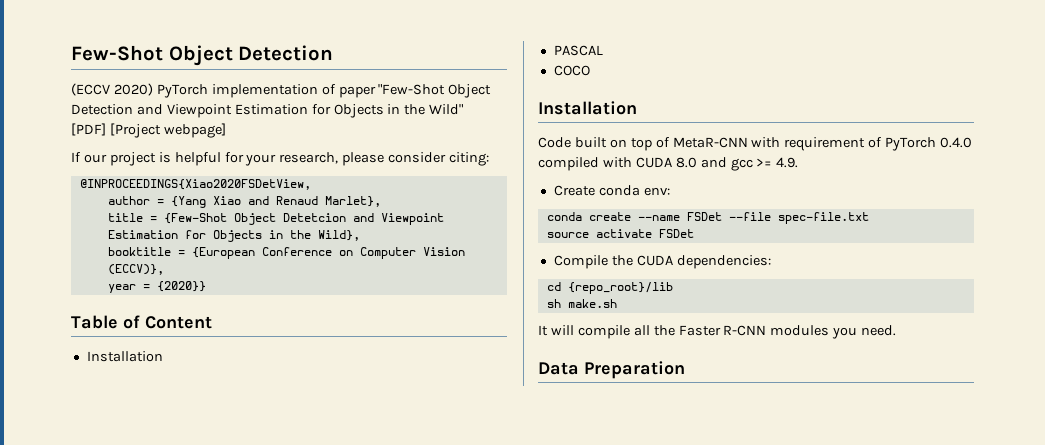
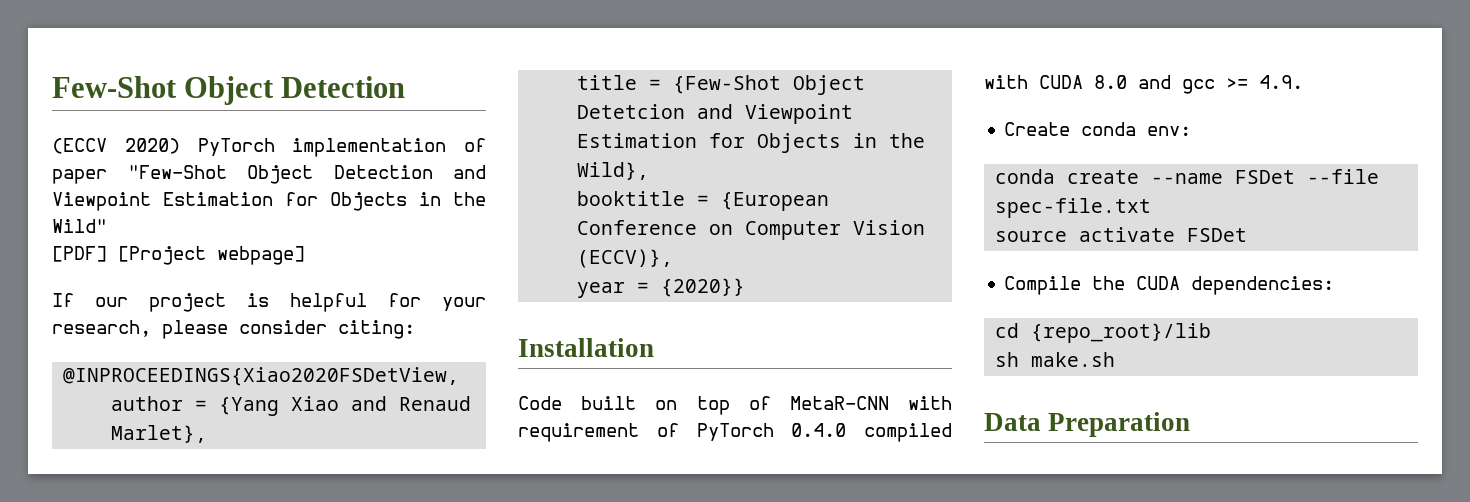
[71,315,212,329] [86,351,163,362] [553,45,603,56] [553,65,590,76] // Table of Content // Installation // PASCAL // COCO -> (746, 287) none
[538,325,897,339] // It will compile all the Faster R-CNN modules you need. -> (1116, 359) none

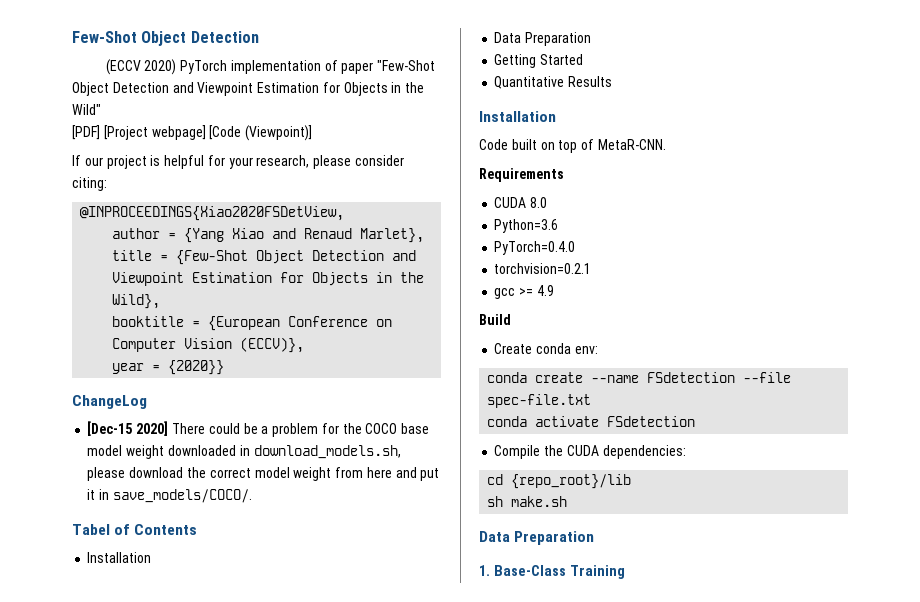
(305, 255) none -> [209,125,313,141] [Code (Viewpoint)]
[577,104,686,119] Detetcion -> [312,250,385,261] Detection
(746, 287) none -> [72,395,147,409] [87,421,430,437] [87,445,401,459] [87,467,440,481] [87,489,252,503] [72,524,198,535] [87,552,152,563] [494,32,592,46] [494,54,584,68] [494,76,613,89] // ChangeLog // [Dec-15 2020] There could be a problem for the COCO base model weight downloaded in download_models.sh, please download the correct model weight from here and put it in save_models/COCO/. // Tabel of Contents // Installation // Data Preparation // Getting Started // Quantitative Results
[789,396,952,410] [518,423,952,442] [984,75,1303,94] MetaR-CNN with requirement of PyTorch 0.4.0 compiled with CUDA 8.0 and gcc >= 4.9. -> [597,139,666,150] [479,168,564,182] [494,197,548,208] [494,219,559,233] [494,241,576,255] [494,263,592,274] [494,285,554,299] [479,314,511,325] MetaR-CNN. // Requirements // CUDA 8.0 // Python=3.6 // PyTorch=0.4.0 // torchvision=0.2.1 // gcc >= 4.9 // Build
[1235,170,1296,184] FSDet -> [647,372,736,383] FSdetection
[995,227,1248,242] source activate FSDet -> [487,416,696,427] conda activate FSdetection
(1191, 424) none -> [479,565,625,579] // 1. Base-Class Training

